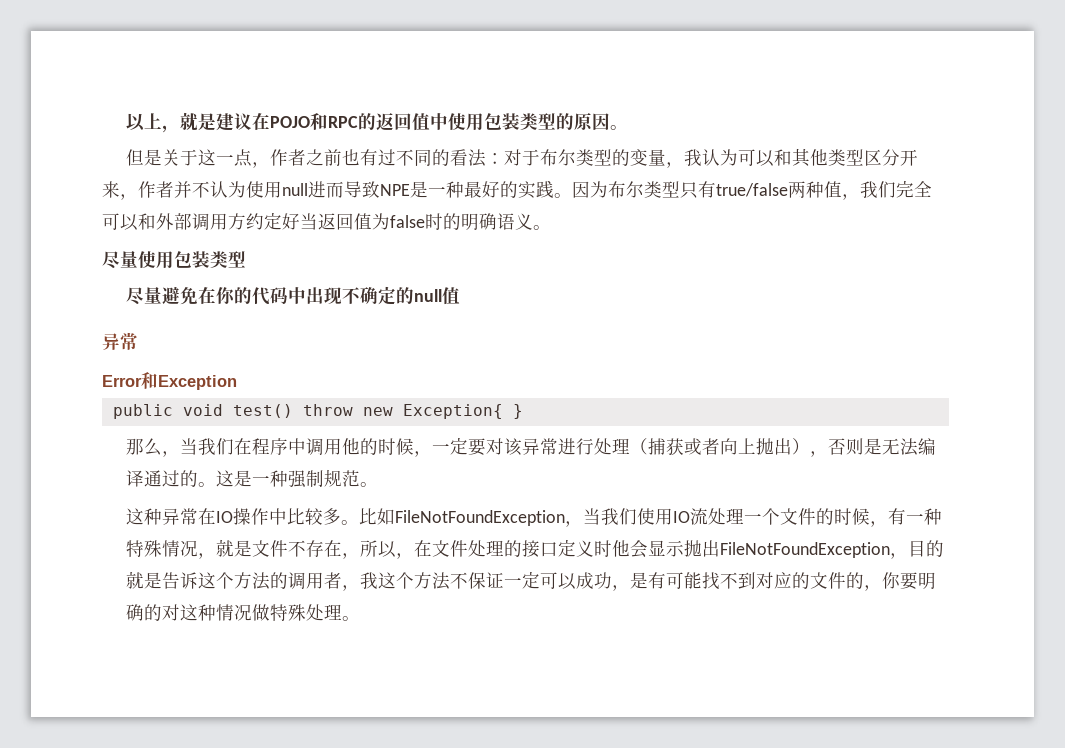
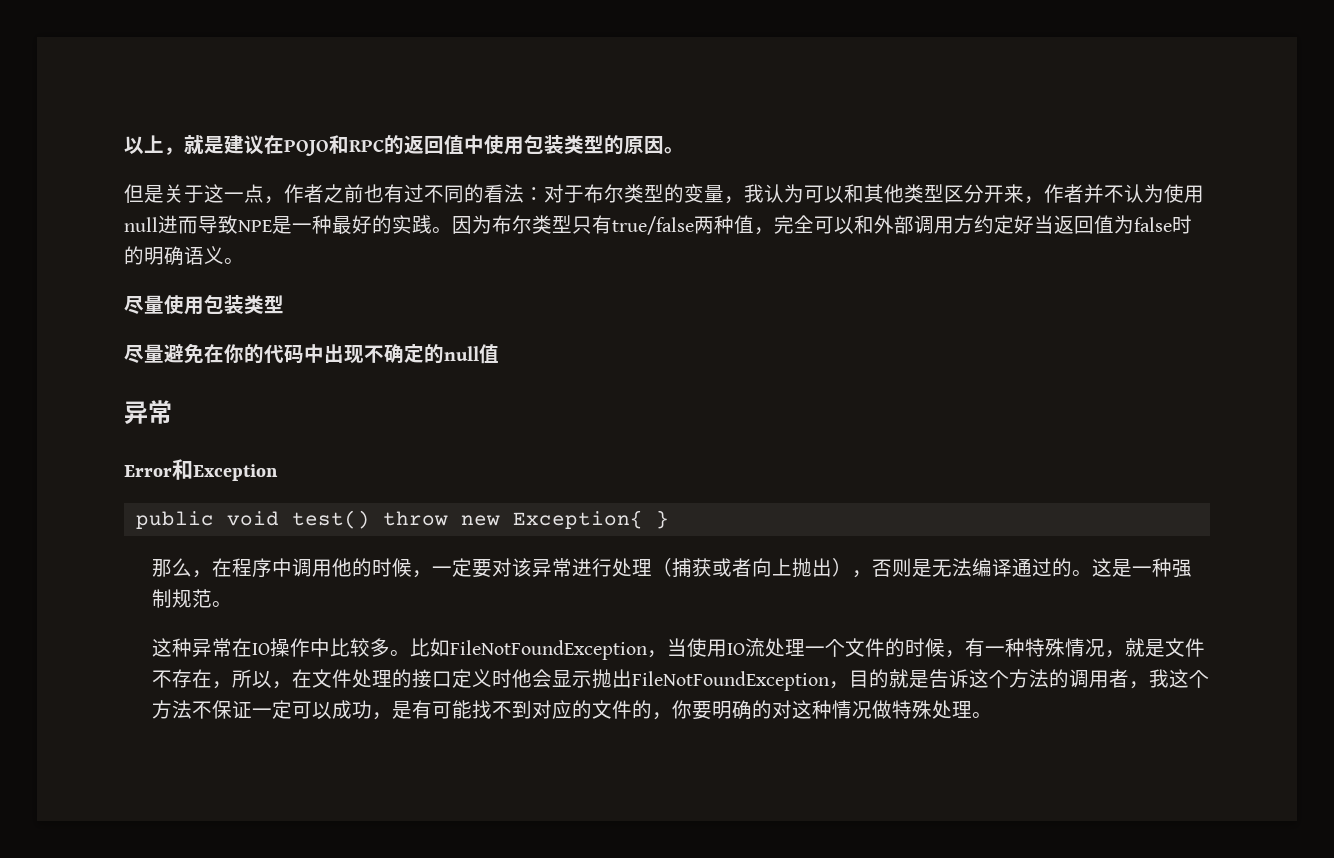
[860,181,896,198] 我们 -> (774, 231) none
[180,438,235,455] 当我们 -> (213, 574) none
[601,508,638,525] 我们 -> (688, 647) none

